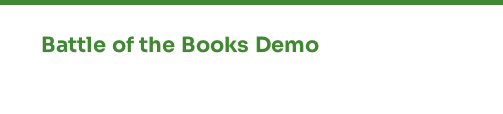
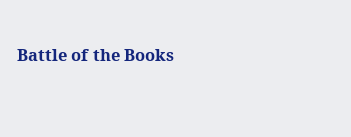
[254,36,319,53] Demo -> (175, 55) none

